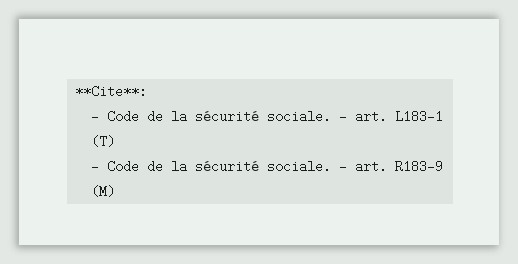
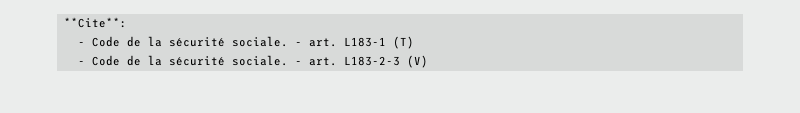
[395,160,444,173] [91,185,116,198] R183-9 (M) -> [343,55,428,68] L183-2-3 (V)

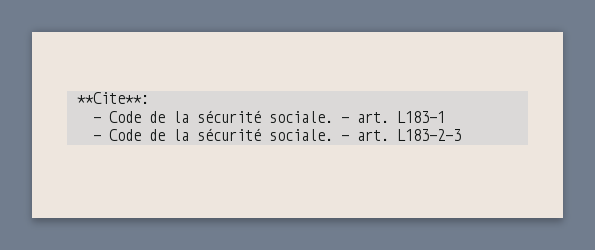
[392,36,414,49] (T) -> (446, 117) none
[406,55,428,68] (V) -> (462, 135) none

